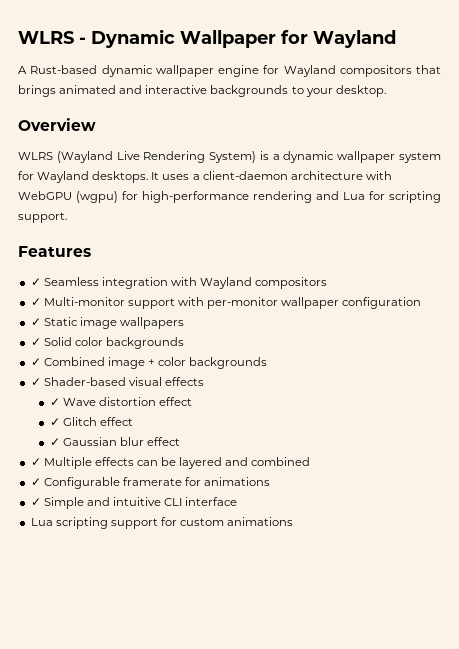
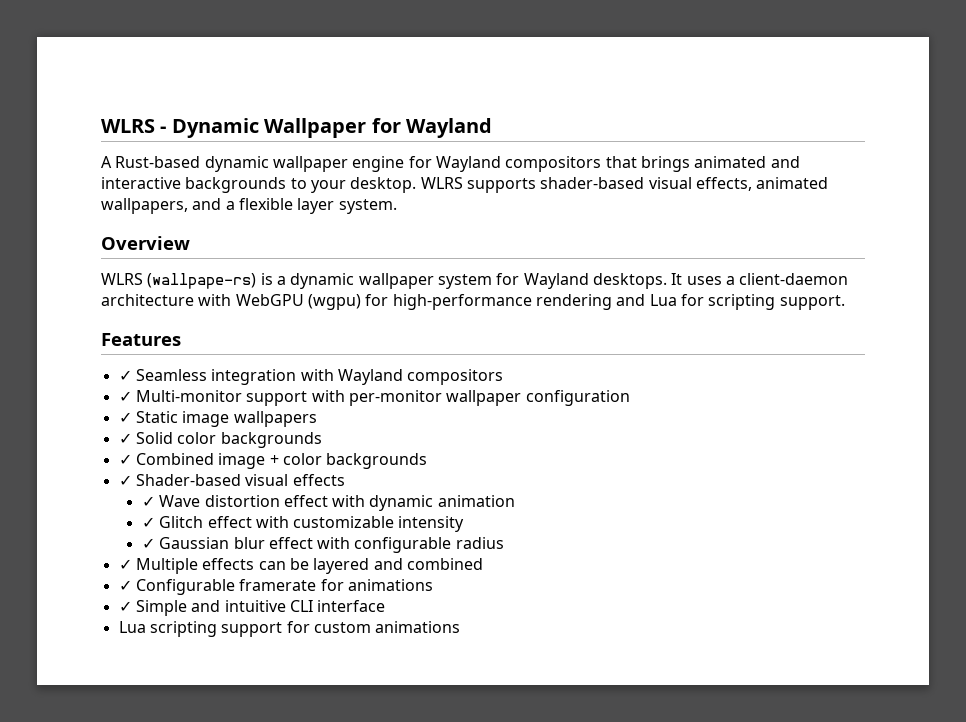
[18,118,96,131] [18,151,257,163] // Overview // WLRS (Wayland Live Rendering System) -> [420,177,829,193] [101,198,397,214] [101,236,190,250] [101,273,257,289] WLRS supports shader-based visual effects, animated wallpapers, and a flexible layer system. // Overview // WLRS (wallpape-rs)
(193, 401) none -> [332,495,515,511] with dynamic animation
(134, 421) none -> [255,516,465,532] with customizable intensity
(181, 441) none -> [317,537,504,553] with configurable radius

